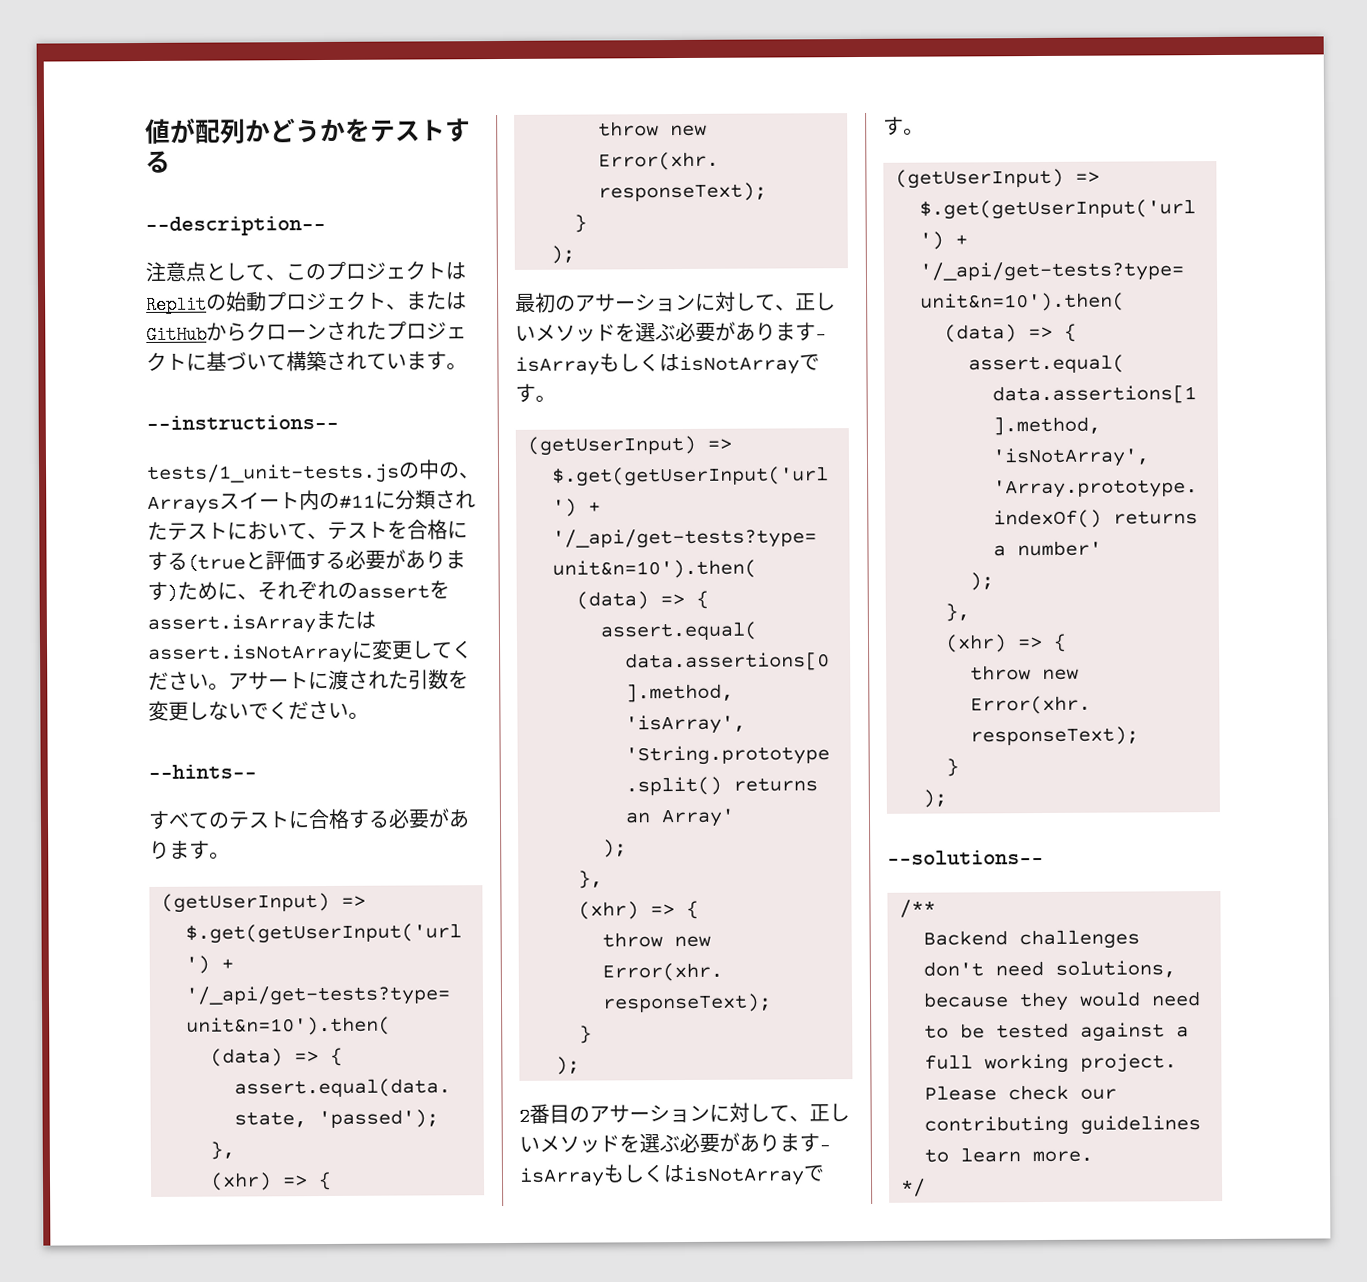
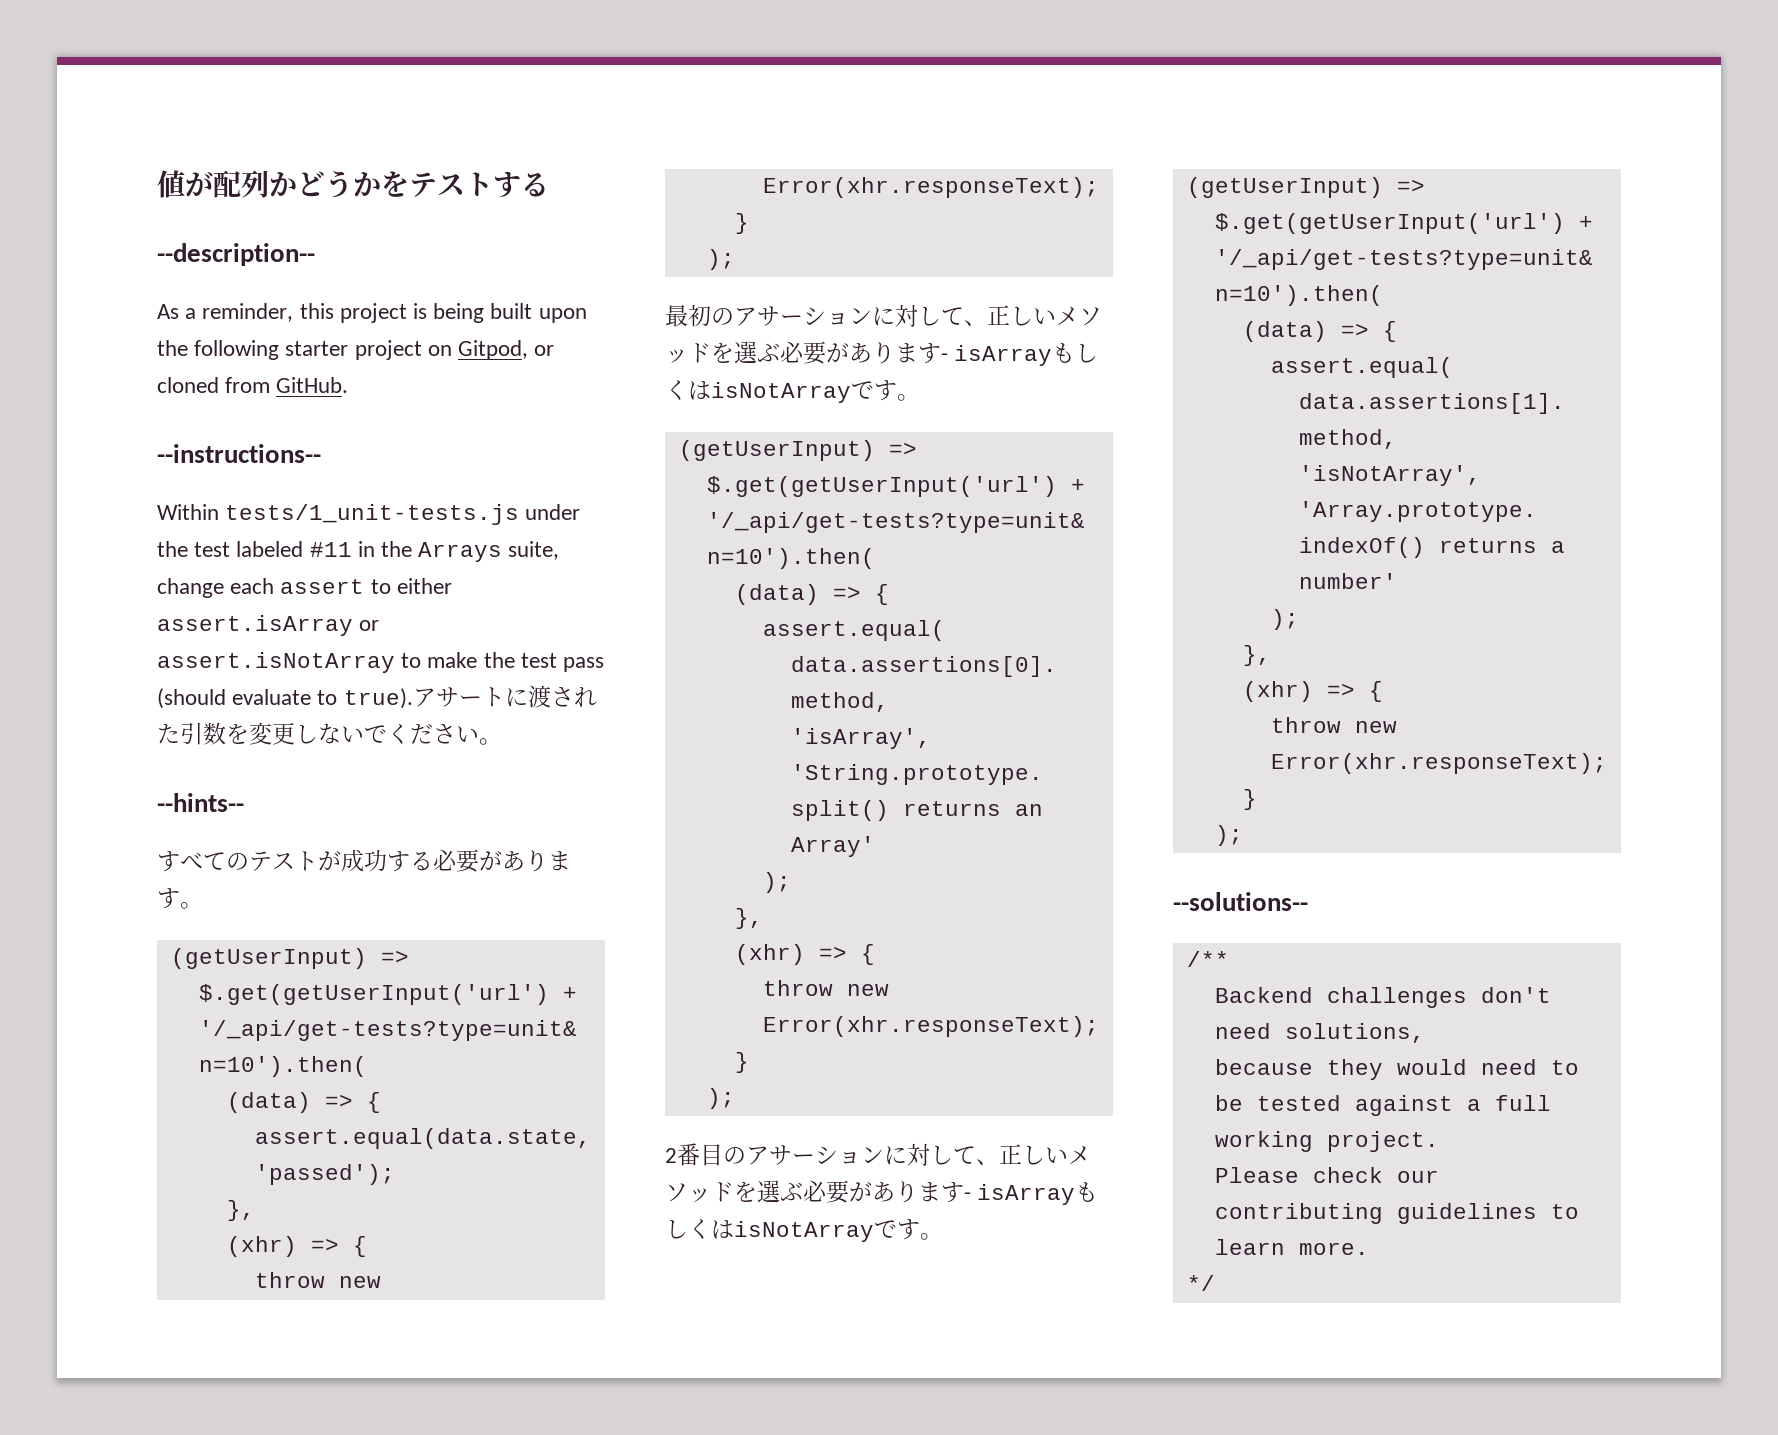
[145,260,466,282] [146,290,467,314] [146,321,467,344] [146,350,467,372] [146,414,339,430] [147,459,480,484] [147,489,476,514] [147,519,468,541] [147,549,466,573] [147,580,450,603] [147,610,376,634] [148,639,473,664] [148,671,229,691] 注意点として、このプロジェクトはReplitの始動プロジェクト、またはGitHubからクローンされたプロジェクトに基づいて構築されています。 // --instructions-- // tests/1_unit-tests.jsの中の、Arraysスイート内の#11に分類されたテストにおいて、テストを合格にする(trueと評価する必要があります)ために、それぞれのassertをassert.isArrayまたはassert.isNotArrayに変更してください。 -> [157,303,587,323] [157,340,555,360] [157,377,349,393] [157,444,321,463] [157,504,581,525] [157,541,560,562] [157,578,452,598] [157,615,380,636] [157,652,605,673] [157,688,413,709] As a reminder, this project is being built upon the following starter project on Gitpod, or cloned from GitHub. // --instructions-- // Within tests/1_unit-tests.js under the test labeled #11 in the Arrays suite, change each assert to either assert.isArray or assert.isNotArray to make the test pass (should evaluate to true).
[288,808,350,830] に合格 -> [318,849,387,872] が成功

